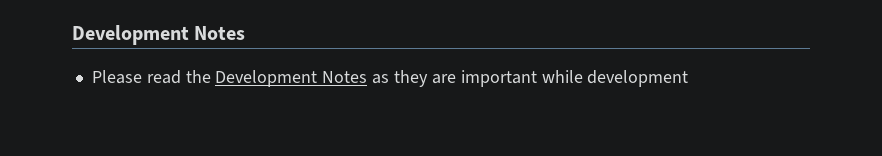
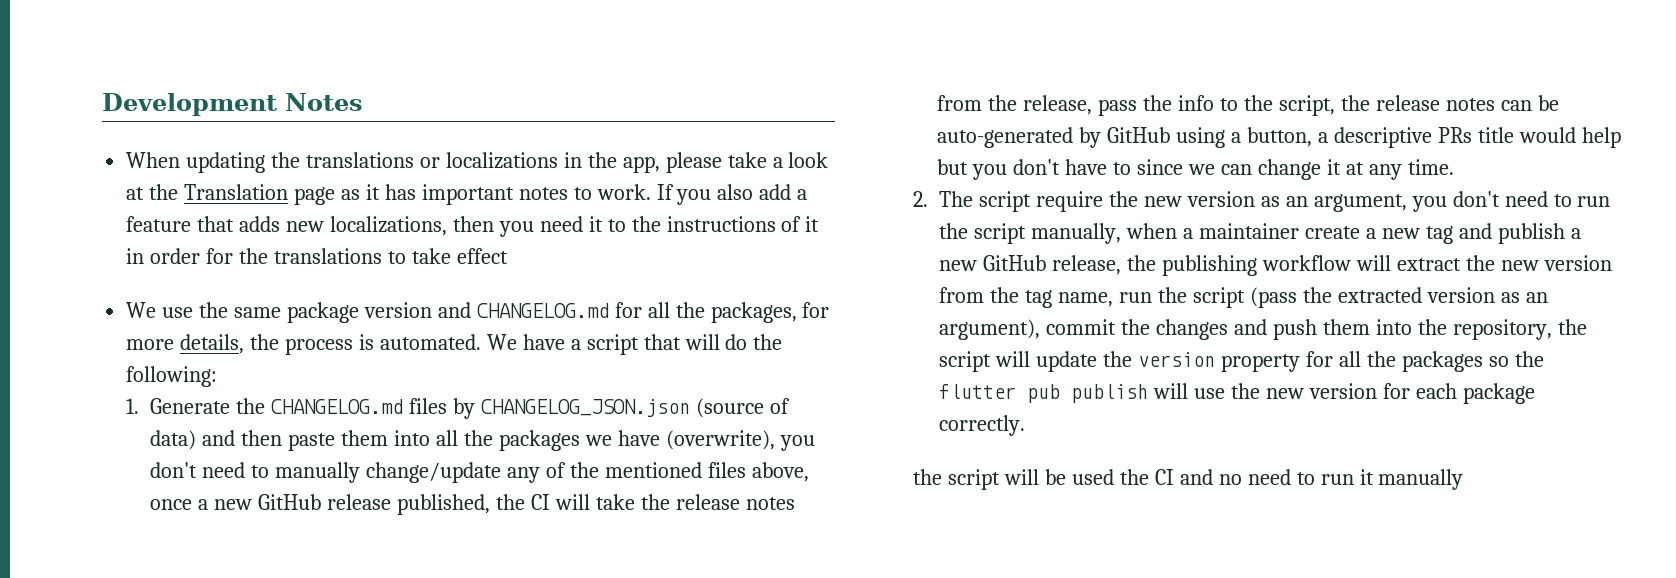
[91,70,689,87] Please read the Development Notes as they are important while development -> [126,152,829,173] [126,184,808,205] [126,216,820,237] [126,248,508,264] [126,302,830,323] [126,334,783,355] [126,366,218,387] [126,398,791,419] [150,430,815,451] [150,462,809,483] [150,494,795,515] [937,95,1559,116] [937,127,1621,148] [937,159,1454,180] [913,191,1611,212] [939,223,1581,244] [939,255,1612,276] [939,287,1548,308] [939,319,1587,340] [939,351,1544,372] [939,383,1535,404] [939,415,1026,436] [913,469,1464,490] When updating the translations or localizations in the app, please take a look at the Translation page as it has important notes to work. If you also add a feature that adds new localizations, then you need it to the instructions of it in order for the translations to take effect // We use the same package version and CHANGELOG.md for all the packages, for more details, the process is automated. We have a script that will do the following: // 1. Generate the CHANGELOG.md files by CHANGELOG_JSON.json (source of data) and then paste them into all the packages we have (overwrite), you don't need to manually change/update any of the mentioned files above, once a new GitHub release published, the CI will take the release notes from the release, pass the info to the script, the release notes can be auto-generated by GitHub using a button, a descriptive PRs title would help but you don't have to since we can change it at any time. // 2. The script require the new version as an argument, you don't need to run the script manually, when a maintainer create a new tag and publish a new GitHub release, the publishing workflow will extract the new version from the tag name, run the script (pass the extracted version as an argument), commit the changes and push them into the repository, the script will update the version property for all the packages so the flutter pub publish will use the new version for each package correctly. // the script will be used the CI and no need to run it manually

